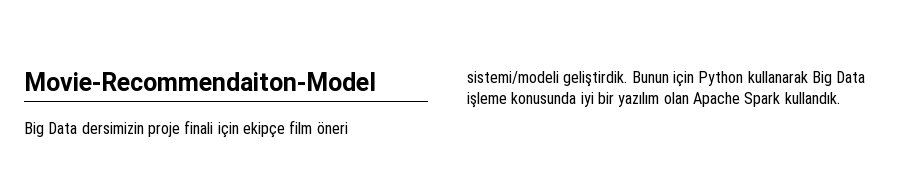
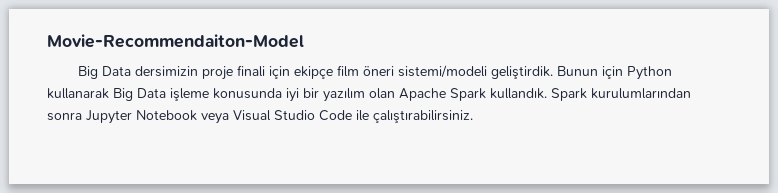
(840, 98) none -> [551,88,691,101] [47,110,473,124] Spark kurulumlarından sonra Jupyter Notebook veya Visual Studio Code ile çalıştırabilirsiniz.

